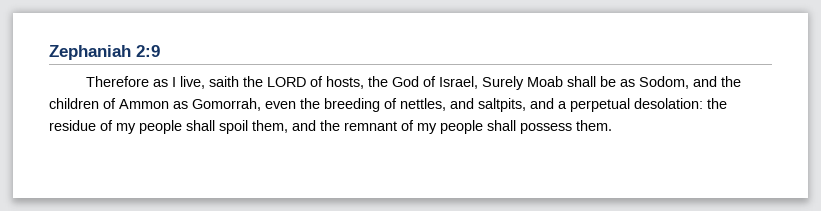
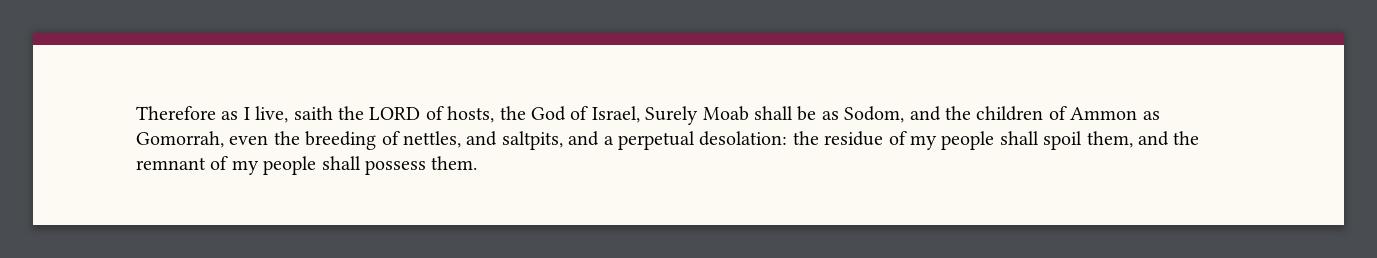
[49,45,160,60] Zephaniah 2:9 // -> (136, 113) none

